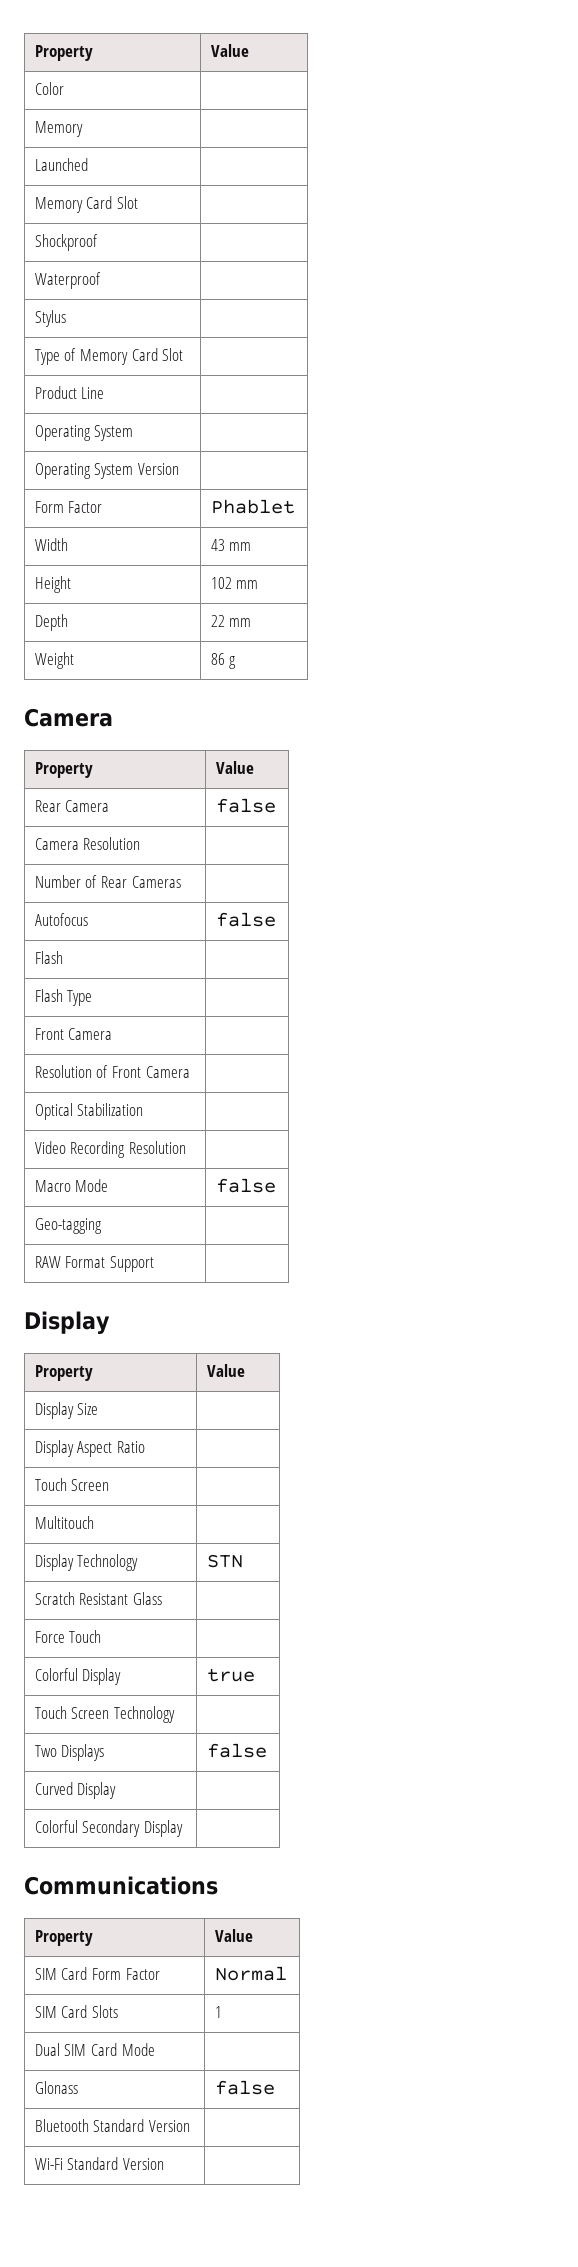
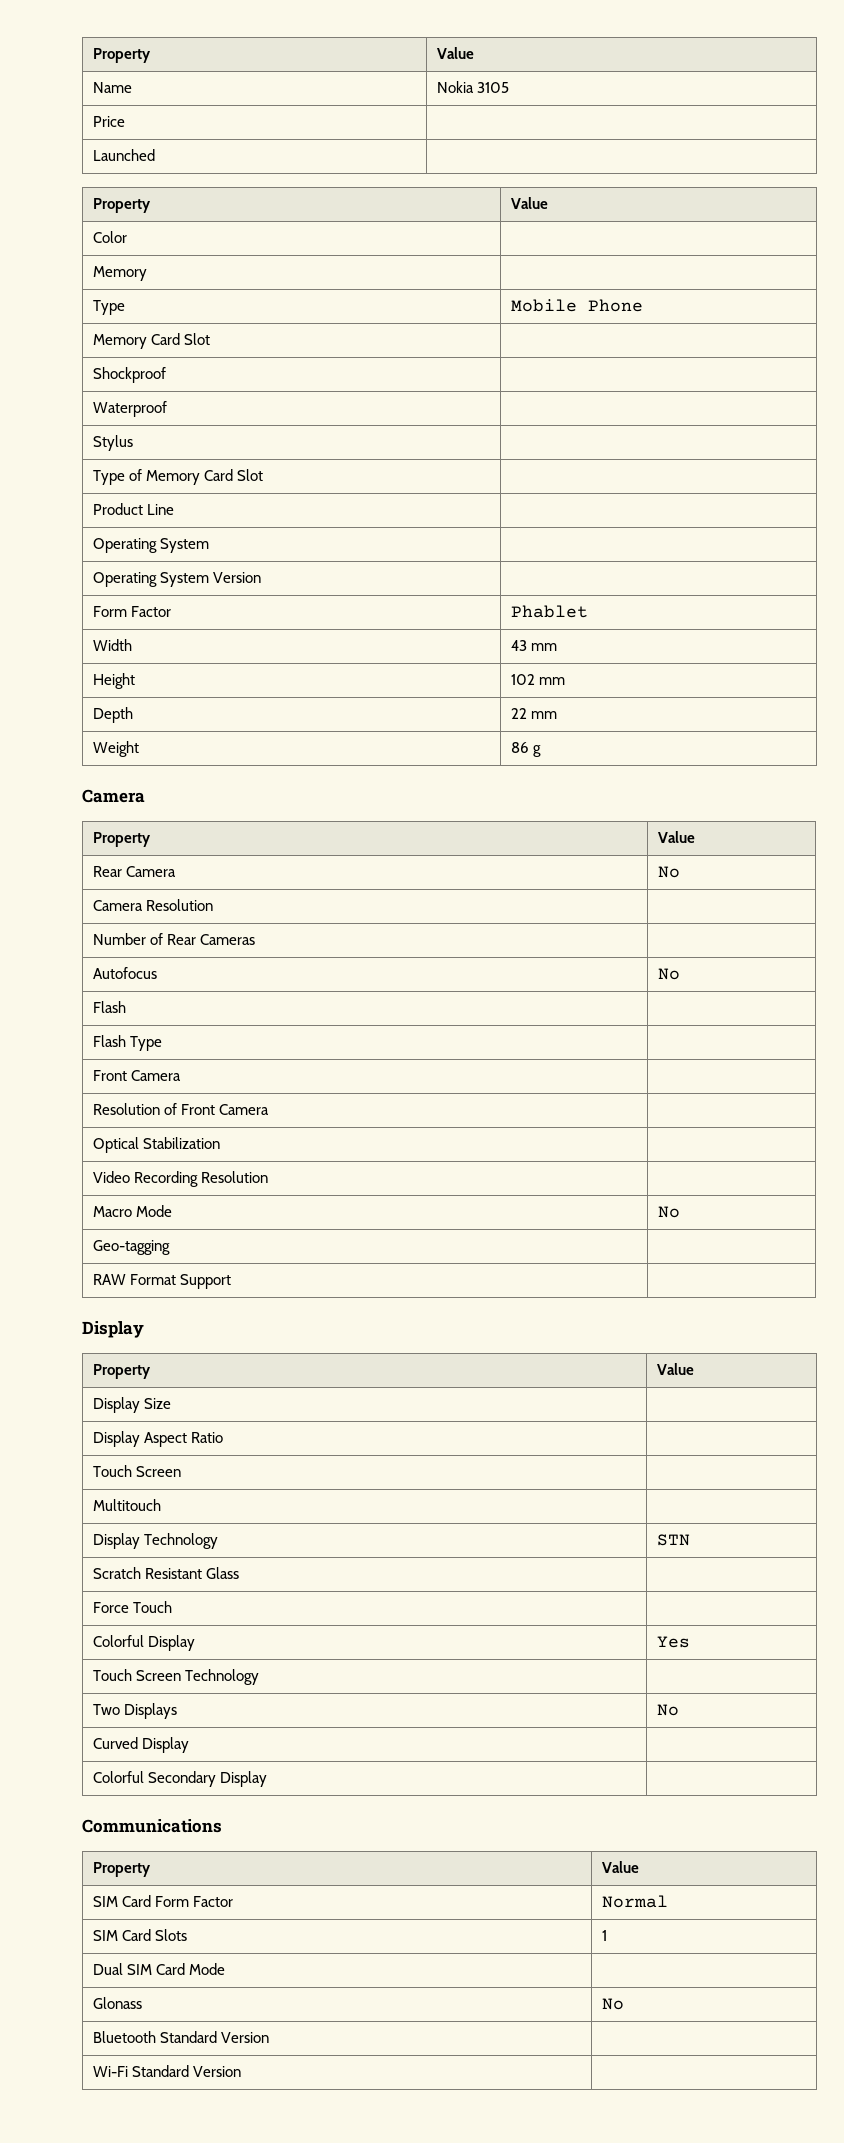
[34,45,93,61] [210,44,249,57] Property | Value -> [92,48,151,63] [436,47,474,59] [92,82,132,93] [436,81,510,93] [92,116,125,127] [92,149,155,161] [92,198,151,213] [510,197,548,209] Property | Value // Name | Nokia 3105 // Price | // Launched | // Property | Value
[34,158,88,171] Launched | -> [92,300,125,315] [510,299,643,312] Type | Mobile Phone
[215,798,276,813] false -> [657,866,680,878] No
[215,912,276,927] false -> [657,968,680,980] No
[215,1178,276,1193] false -> [657,1206,680,1218] No
[206,1668,255,1682] true -> [656,1636,690,1648] Yes
[206,1743,267,1758] false -> [656,1704,679,1716] No
[214,2080,275,2095] false -> [601,1998,624,2010] No

